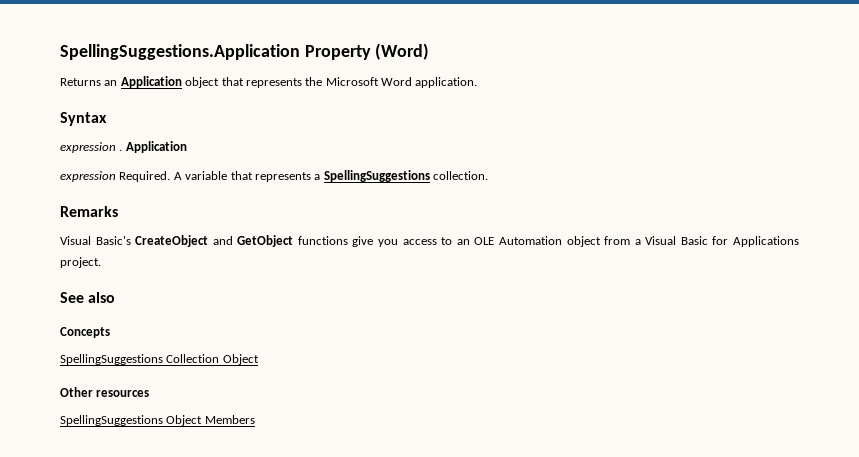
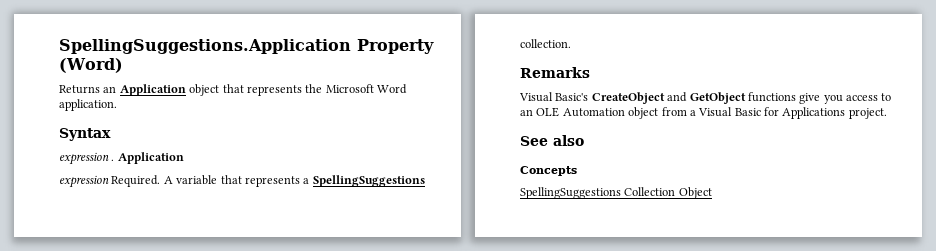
[60,387,150,397] [60,415,255,426] // Other resources // SpellingSuggestions Object Members -> (712, 193) none

